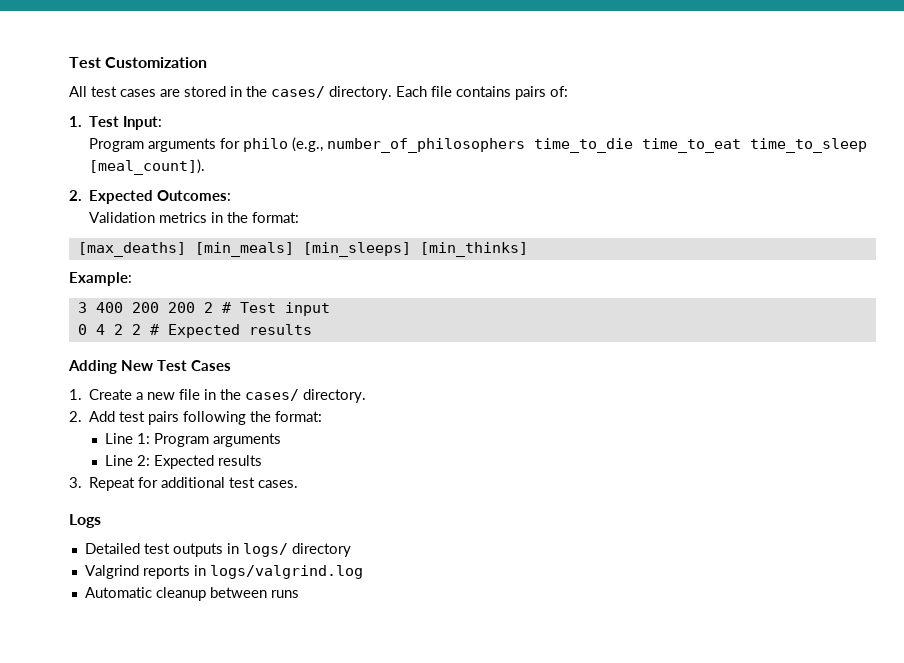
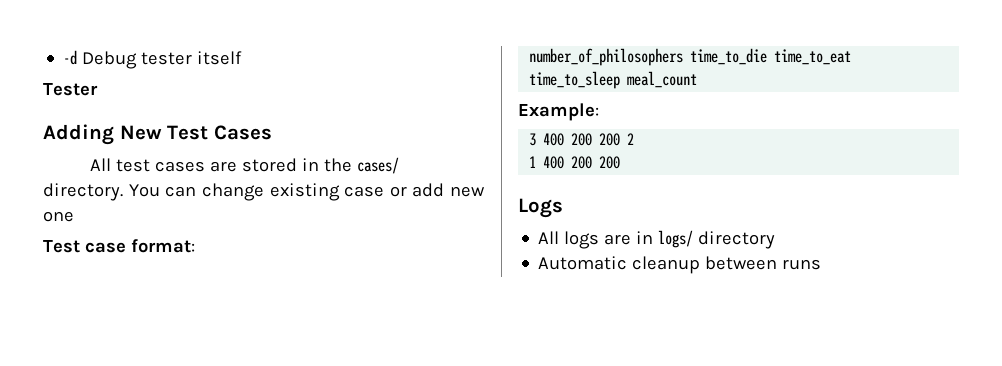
[69,57,208,68] Test Customization -> [63,50,243,69] [43,83,98,96] [43,124,272,145] -d Debug tester itself // Tester // Adding New Test Cases
[396,86,568,100] [69,116,163,130] [88,137,867,153] [88,159,205,175] [69,190,232,204] [88,212,299,223] [77,242,528,257] Each file contains pairs of: // 1. Test Input: // Program arguments for philo (e.g., number_of_philosophers time_to_die time_to_eat time_to_sleep [meal_count]). // 2. Expected Outcomes: // Validation metrics in the format: // [max_deaths] [min_meals] [min_sleeps] [min_thinks] -> [128,183,485,201] [43,211,74,222] [43,239,195,253] [529,48,852,66] [529,71,698,89] You can change existing case or add new one // Test case format: // number_of_philosophers time_to_die time_to_eat time_to_sleep meal_count
[221,302,330,316] [77,324,312,338] [68,360,232,374] [69,389,367,403] [69,411,323,425] [104,433,281,447] [104,455,262,469] [69,477,299,491] [69,514,101,528] [84,543,223,557] # Test input // 0 4 2 2 # Expected results // Adding New Test Cases // 1. Create a new file in the cases/ directory. // 2. Add test pairs following the format: // Line 1: Program arguments // Line 2: Expected results // 3. Repeat for additional test cases. // Logs // Detailed test outputs -> [529,156,621,169] [518,198,563,218] [538,231,632,249] // 1 400 200 200 // Logs // All logs are
[84,565,363,579] // Valgrind reports in logs/valgrind.log -> (776, 240) none

